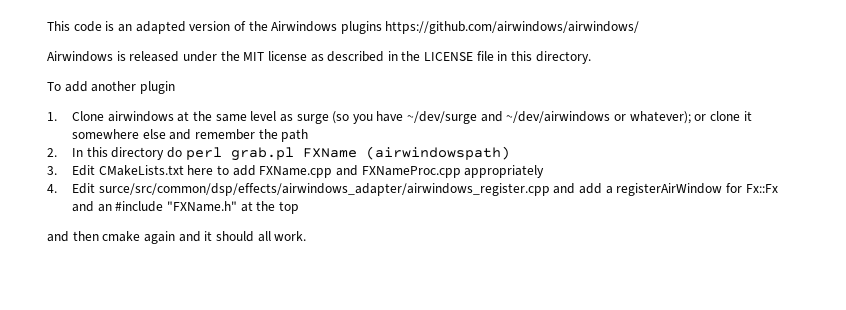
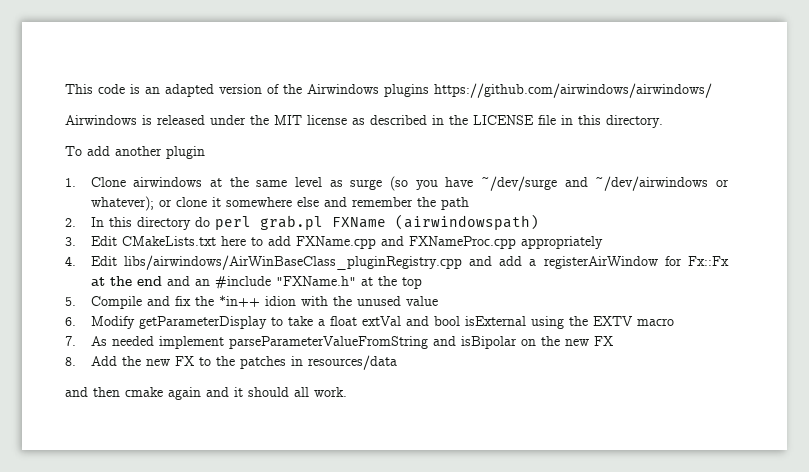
[98,183,550,196] surce/src/common/dsp/effects/airwindows_adapter/airwindows_register.cpp -> [123,255,462,270] libs/airwindows/AirWinBaseClass_pluginRegistry.cpp
(778, 188) none -> [90,276,162,286] at the end
(299, 207) none -> [65,295,438,309] [65,316,674,329] [65,336,613,349] [65,355,397,370] // 5. Compile and fix the *in++ idion with the unused value // 6. Modify getParameterDisplay to take a float extVal and bool isExternal using the EXTV macro // 7. As needed implement parseParameterValueFromString and isBipolar on the new FX // 8. Add the new FX to the patches in resources/data

